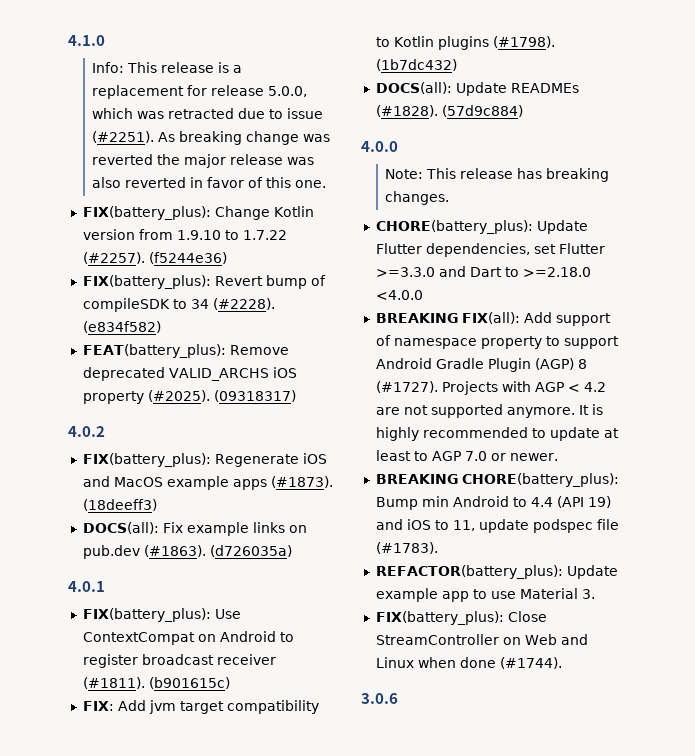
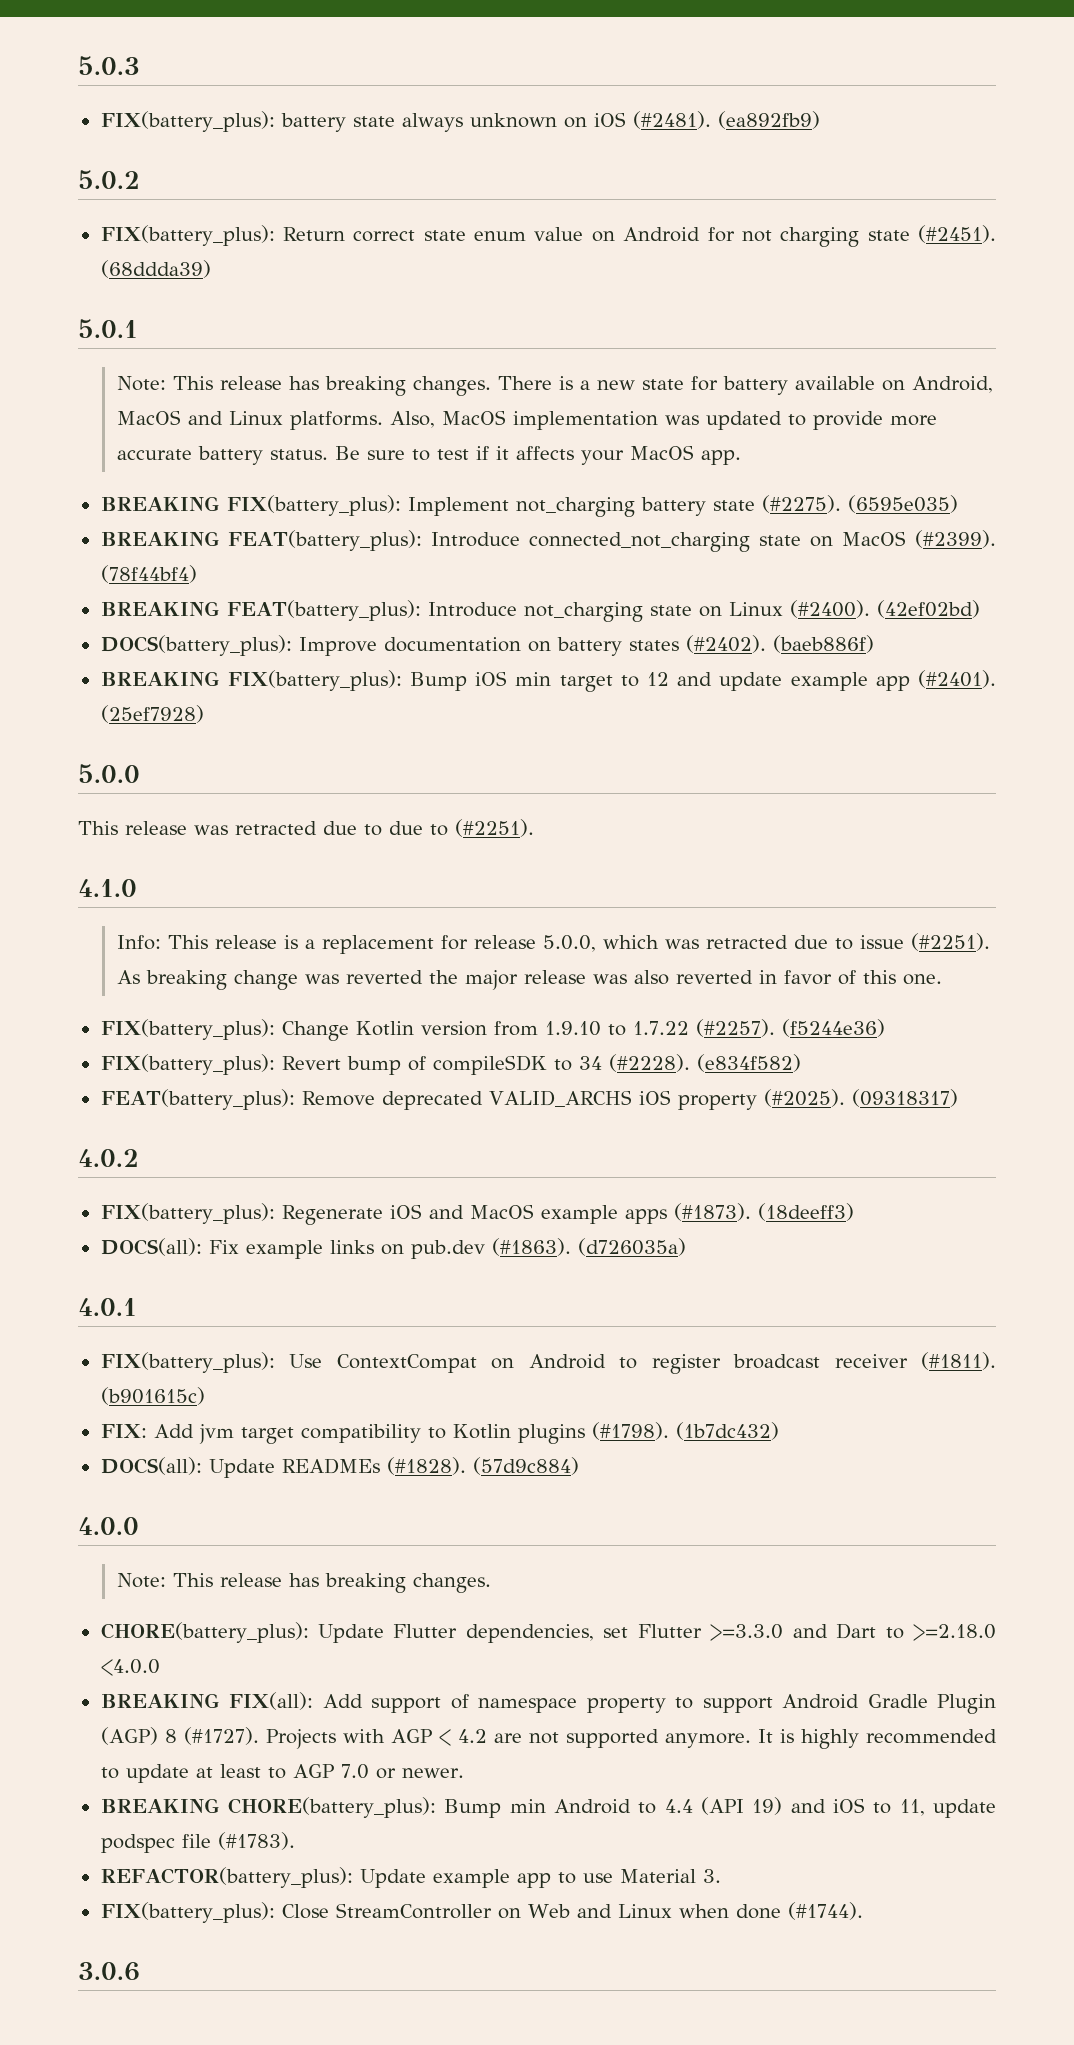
(68, 40) none -> [78,56,140,75] [100,111,820,132] [78,170,140,189] [100,225,997,247] [100,260,211,278] [78,319,138,338] [116,376,993,396] [116,410,937,430] [116,445,741,465] [100,495,958,517] [100,530,996,552] [100,565,197,583] [100,600,980,622] [100,635,874,656] [100,670,996,692] [100,705,204,723] [78,764,140,783] [78,819,534,837] 5.0.3 // FIX(battery_plus): battery state always unknown on iOS (#2481). (ea892fb9) // 5.0.2 // FIX(battery_plus): Return correct state enum value on Android for not charging state (#2451). (68ddda39) // 5.0.1 // Note: This release has breaking changes. There is a new state for battery available on Android, MacOS and Linux platforms. Also, MacOS implementation was updated to provide more accurate battery status. Be sure to test if it affects your MacOS app. // BREAKING FIX(battery_plus): Implement not_charging battery state (#2275). (6595e035) // BREAKING FEAT(battery_plus): Introduce connected_not_charging state on MacOS (#2399). (78f44bf4) // BREAKING FEAT(battery_plus): Introduce not_charging state on Linux (#2400). (42ef02bd) // DOCS(battery_plus): Improve documentation on battery states (#2402). (baeb886f) // BREAKING FIX(battery_plus): Bump iOS min target to 12 and update example app (#2401). (25ef7928) // 5.0.0 // This release was retracted due to due to (#2251). //

